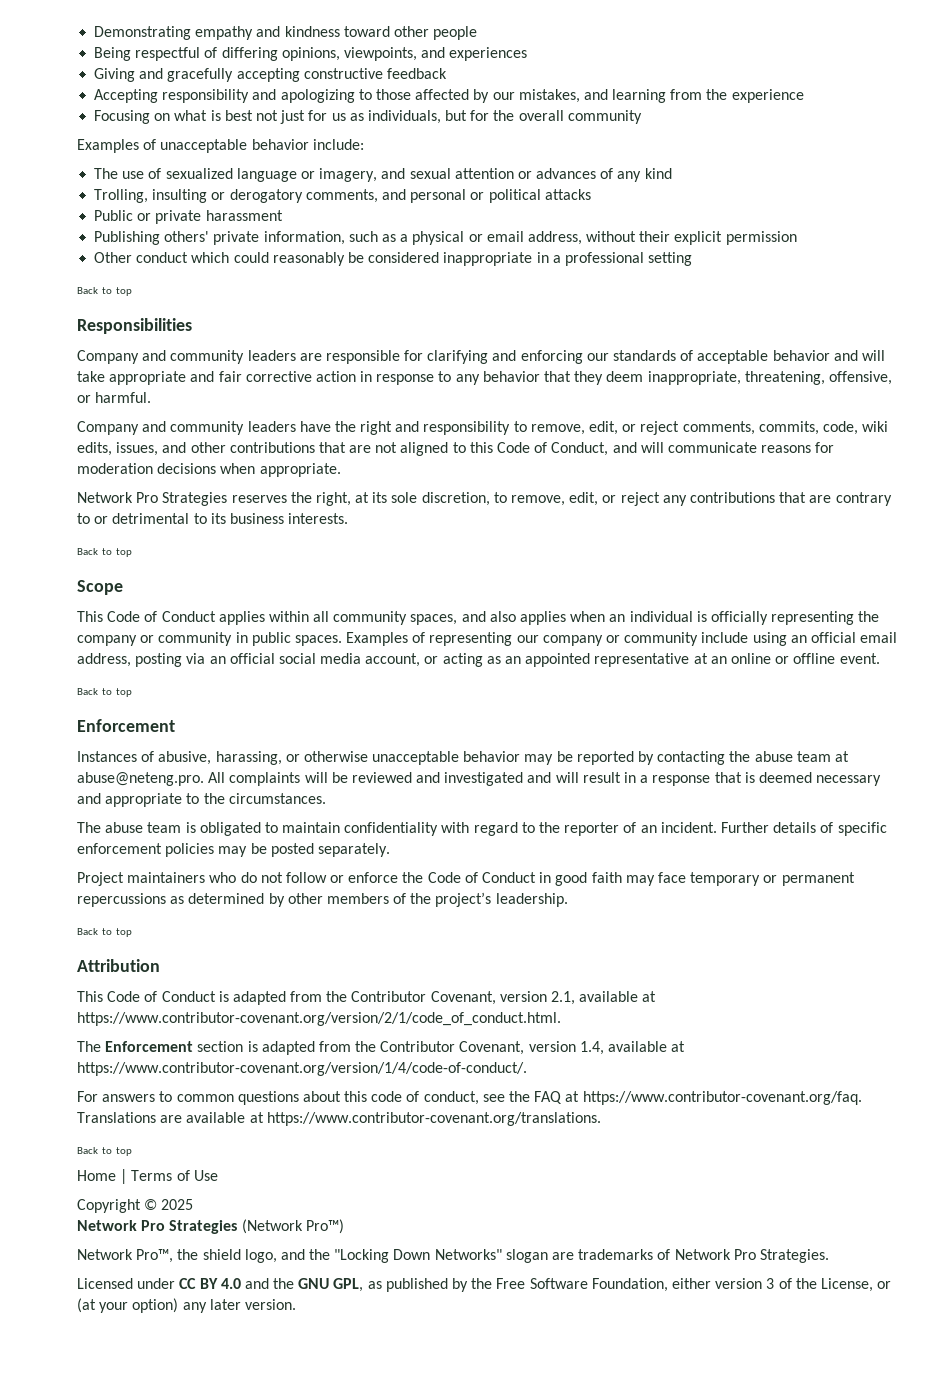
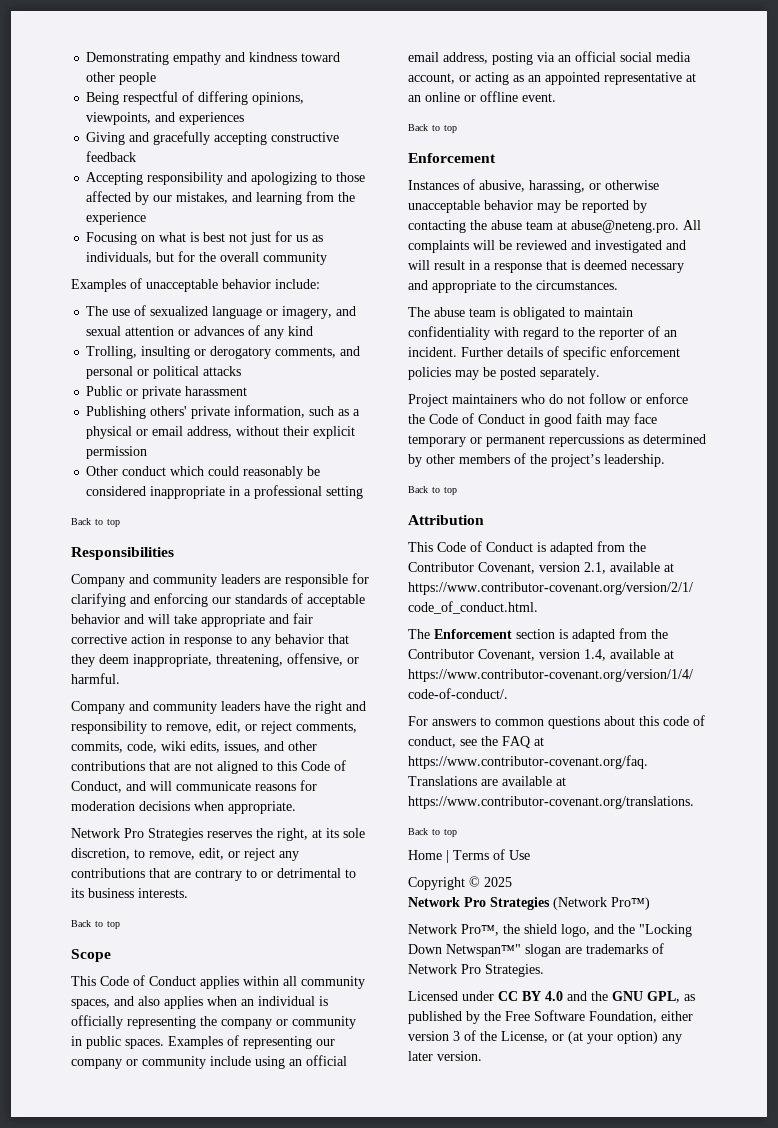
[434,1249,502,1260] Networks" -> [446,944,521,957] Netwspan™"

